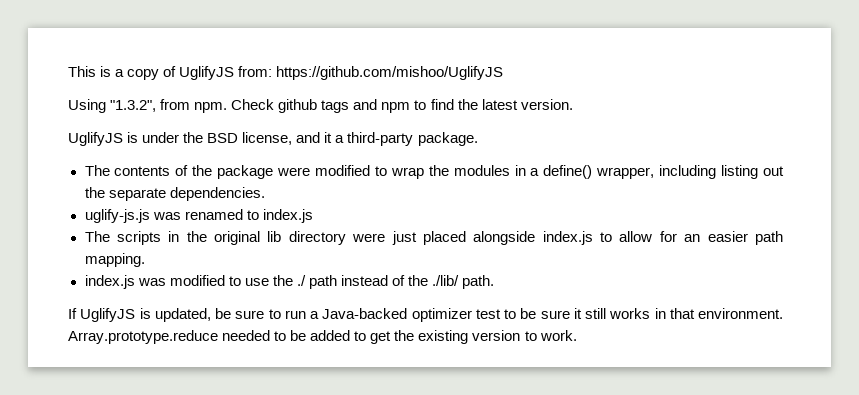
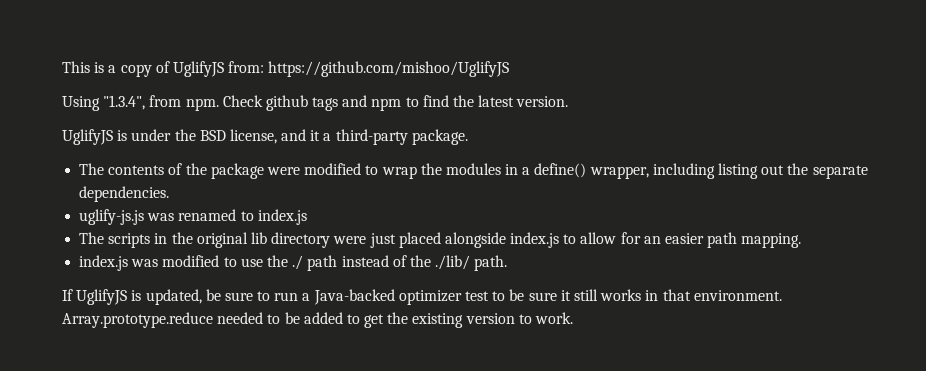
[110,100,157,112] "1.3.2", -> [103,95,146,110] "1.3.4",

